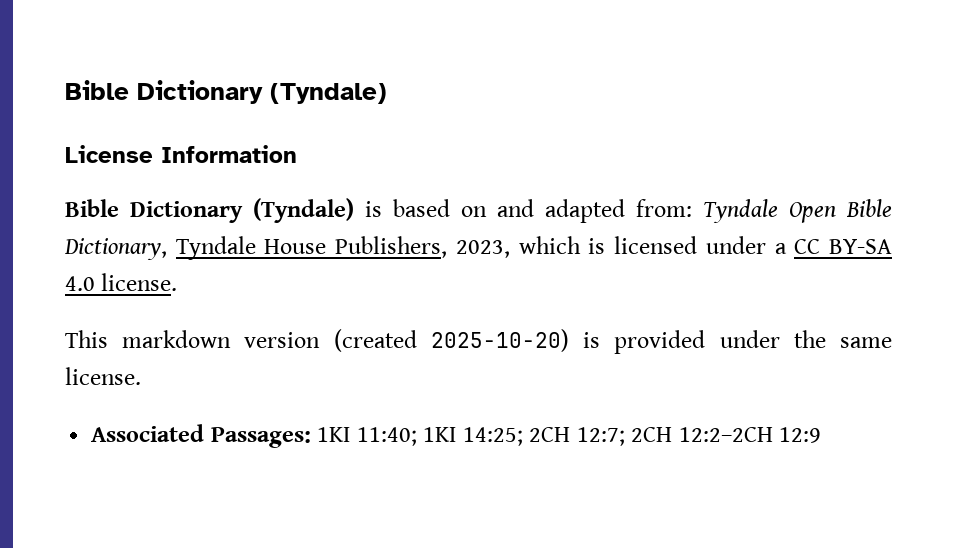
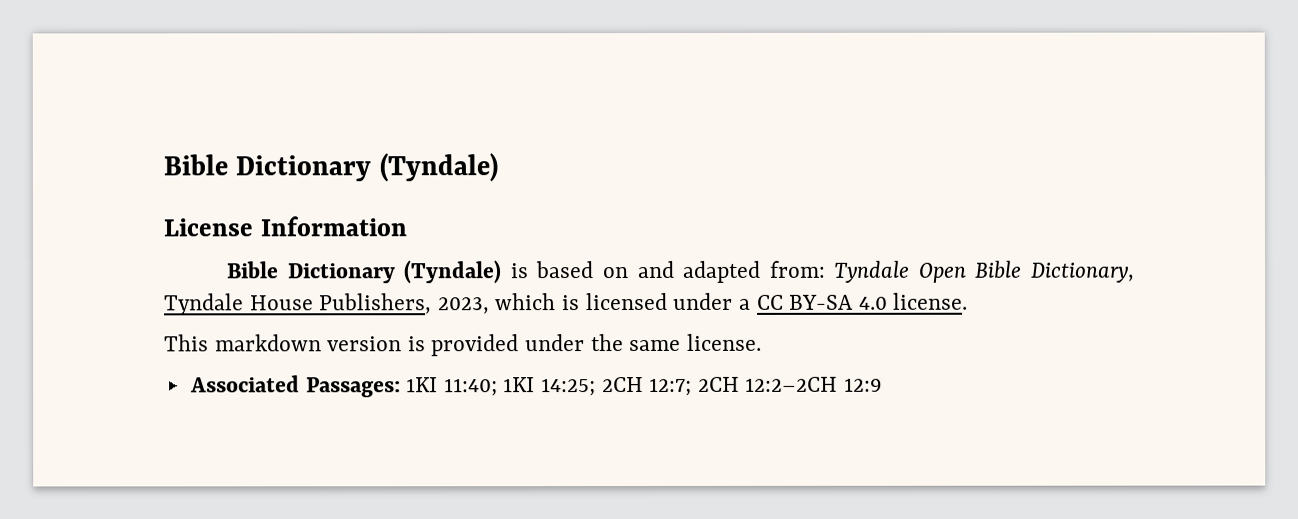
[333,329,569,352] (created 2025-10-20) -> (403, 344) none

